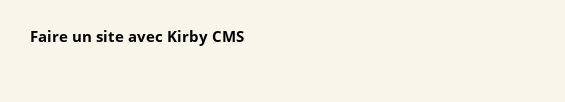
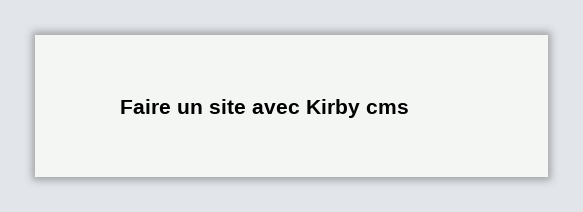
[212,31,245,42] CMS -> [366,103,409,114] cms

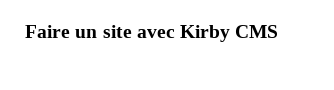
[366,103,409,114] cms -> [235,25,279,38] CMS

